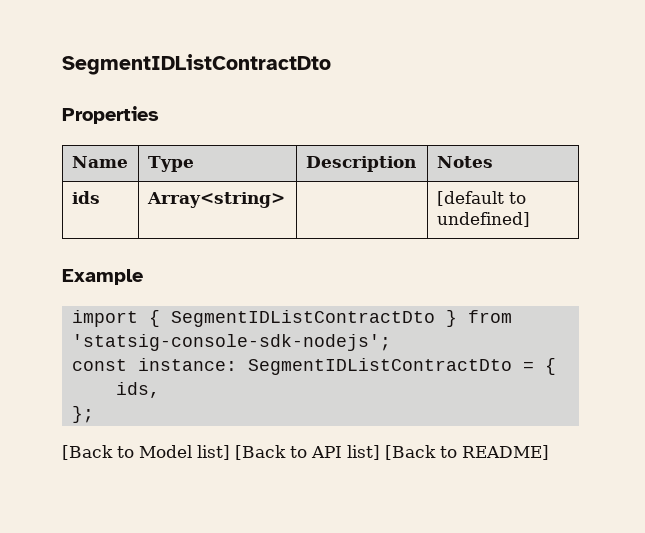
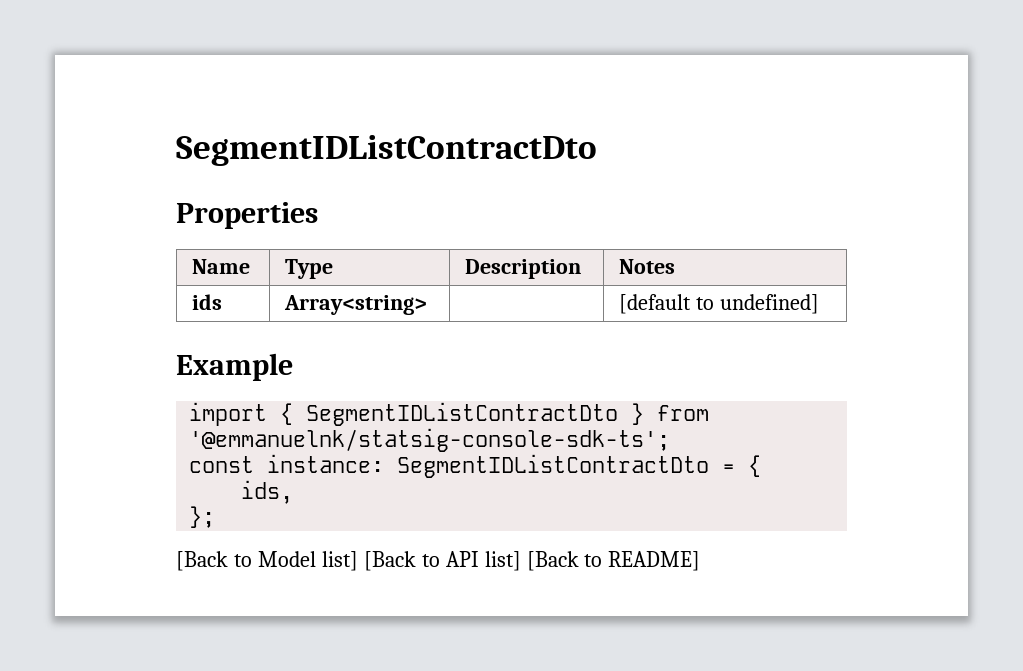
[71,334,391,351] 'statsig-console-sdk-nodejs'; -> [189,428,671,452] '@emmanuelnk/statsig-console-sdk-ts';

